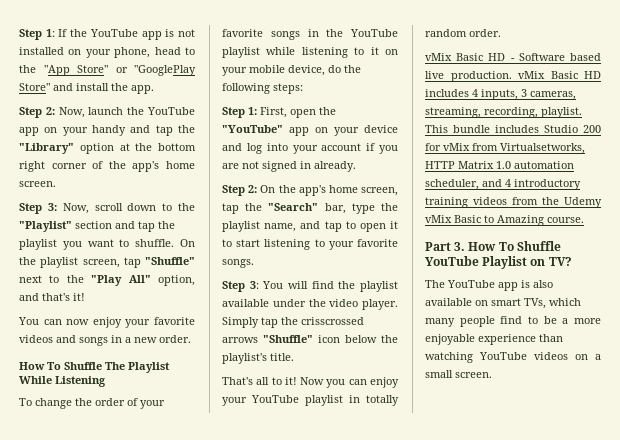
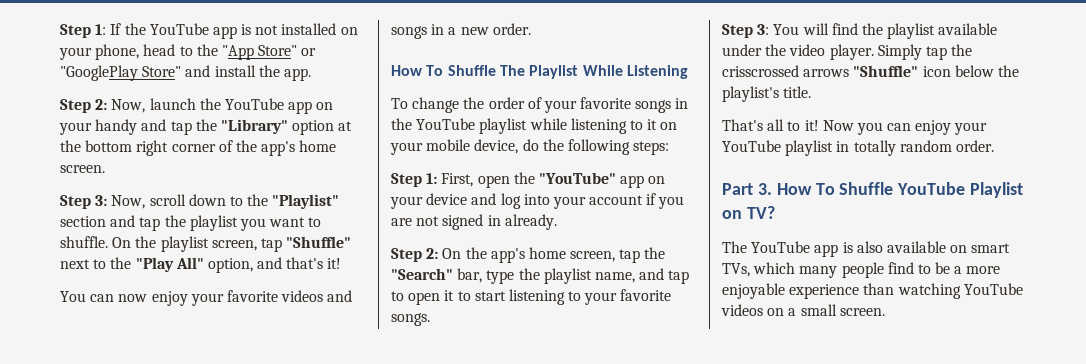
[425,53,601,61] [425,71,601,82] [425,89,576,100] [425,107,582,118] [425,125,601,133] [425,143,585,154] [425,161,574,169] [425,179,581,190] [425,197,602,208] [425,215,584,226] // vMix Basic HD - Software based live production. vMix Basic HD includes 4 inputs, 3 cameras, streaming, recording, playlist. This bundle includes Studio 200 for vMix from Virtualsetworks, HTTP Matrix 1.0 automation scheduler, and 4 introductory training videos from the Udemy vMix Basic to Amazing course. -> (994, 146) none

